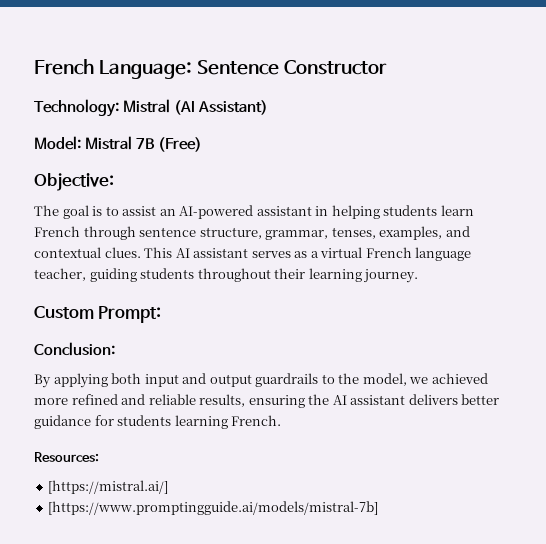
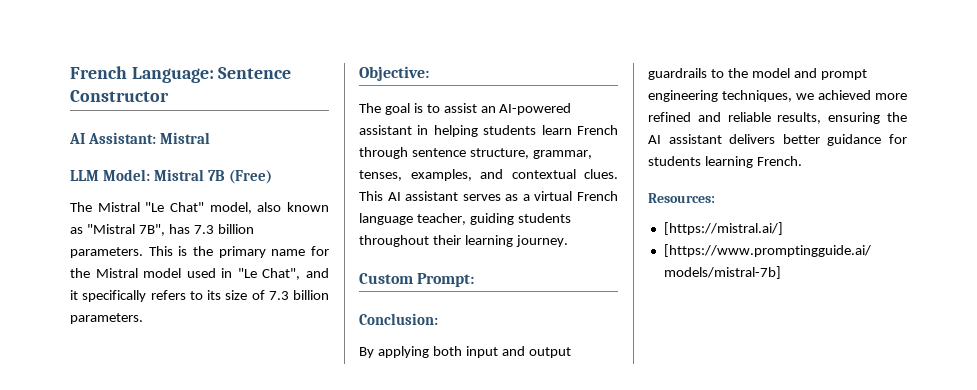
[34,99,269,117] Technology: Mistral (AI Assistant) // -> [69,132,211,144] [70,170,99,181] AI Assistant: Mistral // LLM
(203, 144) none -> [70,202,329,214] [70,224,254,236] [70,246,329,258] [70,268,330,280] [70,290,329,302] [70,313,143,324] // The Mistral "Le Chat" model, also known as "Mistral 7B", has 7.3 billion parameters. This is the primary name for the Mistral model used in "Le Chat", and it specifically refers to its size of 7.3 billion parameters.
[362,373,407,386] model, -> [751,68,867,80] [648,90,792,102] model and prompt engineering techniques,

